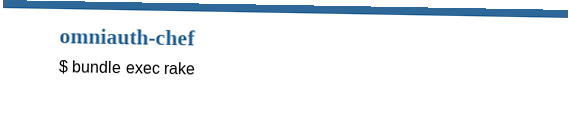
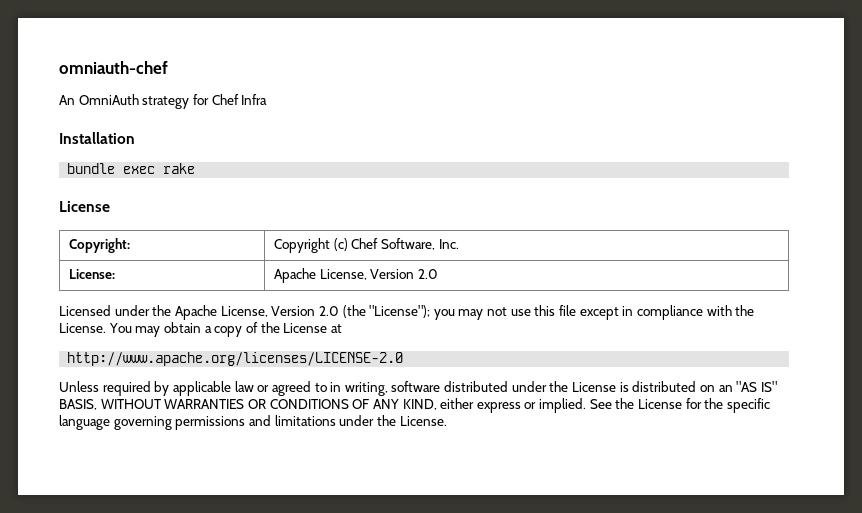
[58,60,196,75] $ bundle exec rake -> [59,94,268,109] [59,132,135,144] [67,163,196,174] [59,201,110,212] [69,238,131,253] [274,238,459,253] [69,269,116,279] [274,268,439,283] [59,305,755,320] [59,322,342,337] [67,352,404,366] [59,381,777,396] [59,398,770,413] [59,415,447,430] An OmniAuth strategy for Chef Infra // Installation // bundle exec rake // License // Copyright: | Copyright (c) Chef Software, Inc. // License: | Apache License, Version 2.0 // Licensed under the Apache License, Version 2.0 (the "License"); you may not use this file except in compliance with the License. You may obtain a copy of the License at // http://www.apache.org/licenses/LICENSE-2.0 // Unless required by applicable law or agreed to in writing, software distributed under the License is distributed on an "AS IS" BASIS, WITHOUT WARRANTIES OR CONDITIONS OF ANY KIND, either express or implied. See the License for the specific language governing permissions and limitations under the License.

